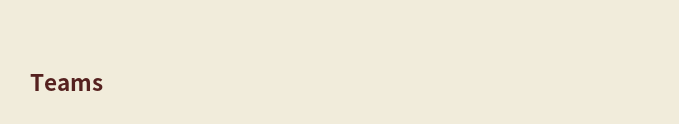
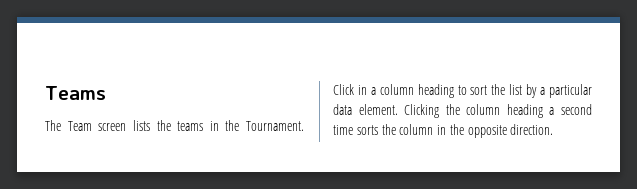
(103, 82) none -> [45,120,305,131] [333,84,592,98] [333,104,592,118] [333,124,554,138] // The Team screen lists the teams in the Tournament. Click in a column heading to sort the list by a particular data element. Clicking the column heading a second time sorts the column in the opposite direction.

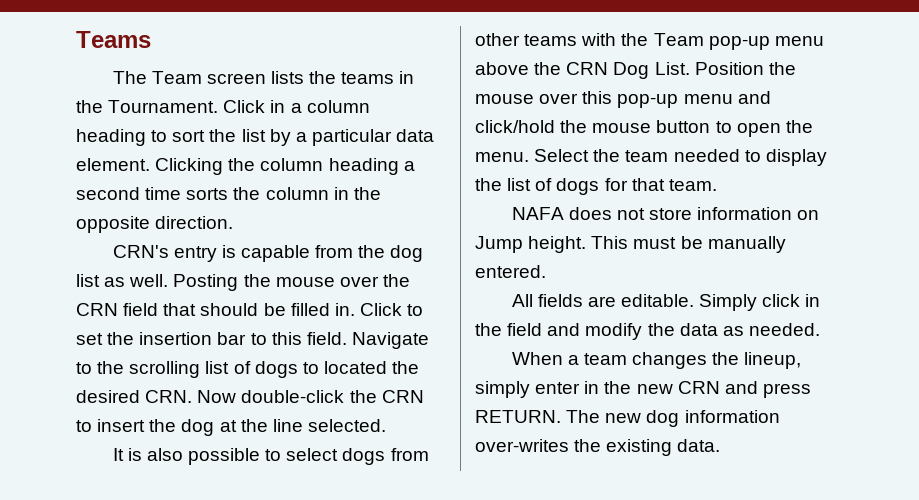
(554, 129) none -> [112,245,424,262] [76,274,410,291] [76,303,424,316] [76,332,429,349] [76,361,420,378] [76,390,424,403] [76,419,386,436] [112,448,429,465] [475,33,824,50] [475,62,796,79] [475,91,771,108] [475,120,813,137] [475,149,827,166] [475,178,717,195] [511,207,820,220] [475,236,786,253] [475,265,546,278] [511,294,821,311] [475,323,820,340] [511,352,802,369] [475,381,811,398] [475,410,780,427] [475,439,721,456] // CRN's entry is capable from the dog list as well. Posting the mouse over the CRN field that should be filled in. Click to set the insertion bar to this field. Navigate to the scrolling list of dogs to located the desired CRN. Now double-click the CRN to insert the dog at the line selected. // It is also possible to select dogs from other teams with the Team pop-up menu above the CRN Dog List. Position the mouse over this pop-up menu and click/hold the mouse button to open the menu. Select the team needed to display the list of dogs for that team. // NAFA does not store information on Jump height. This must be manually entered. // All fields are editable. Simply click in the field and modify the data as needed. // When a team changes the lineup, simply enter in the new CRN and press RETURN. The new dog information over-writes the existing data.

